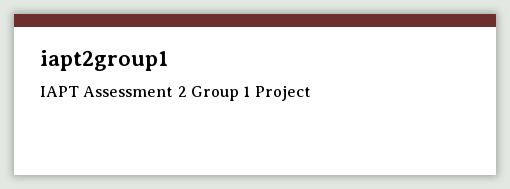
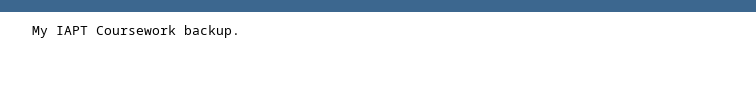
[40,50,168,71] [40,85,311,101] iapt2group1 // IAPT Assessment 2 Group 1 Project -> [32,25,240,38] My IAPT Coursework backup.

